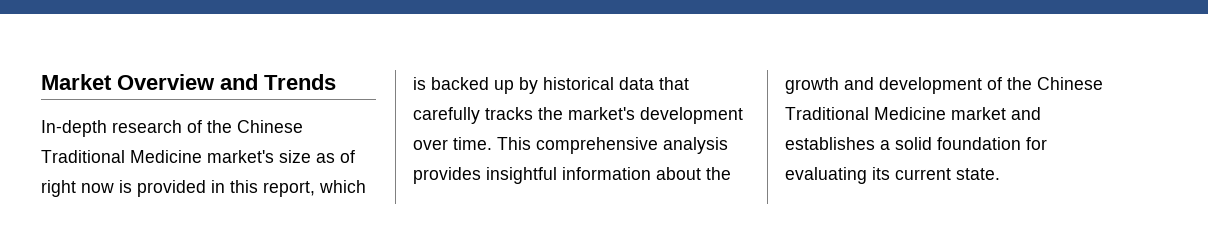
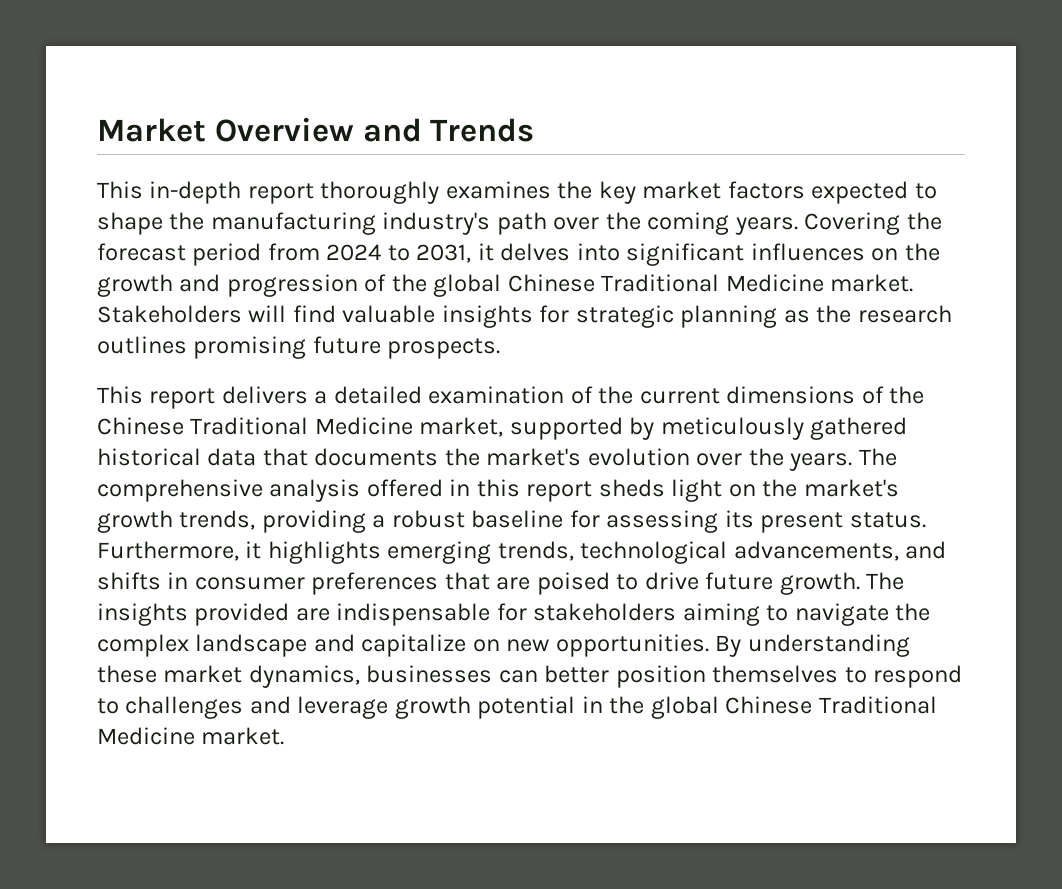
[41,120,303,137] [41,150,355,163] [41,180,366,197] [413,77,689,94] [413,107,743,124] [413,137,728,154] [413,167,731,184] [785,77,1103,94] [785,107,1041,120] [785,137,1047,150] [785,167,1000,184] In-depth research of the Chinese Traditional Medicine market's size as of right now is provided in this report, which is backed up by historical data that carefully tracks the market's development over time. This comprehensive analysis provides insightful information about the growth and development of the Chinese Traditional Medicine market and establishes a solid foundation for evaluating its current state. -> [97,181,937,204] [97,212,942,235] [97,243,940,266] [97,274,914,297] [97,305,952,328] [97,336,501,359] [97,386,925,409] [97,417,908,440] [97,448,897,471] [97,479,899,502] [97,510,926,533] [97,541,947,564] [97,572,905,595] [97,603,931,626] [97,634,910,657] [97,665,963,688] [97,696,937,719] [97,727,285,745] This in-depth report thoroughly examines the key market factors expected to shape the manufacturing industry's path over the coming years. Covering the forecast period from 2024 to 2031, it delves into significant influences on the growth and progression of the global Chinese Traditional Medicine market. Stakeholders will find valuable insights for strategic planning as the research outlines promising future prospects. // This report delivers a detailed examination of the current dimensions of the Chinese Traditional Medicine market, supported by meticulously gathered historical data that documents the market's evolution over the years. The comprehensive analysis offered in this report sheds light on the market's growth trends, providing a robust baseline for assessing its present status. Furthermore, it highlights emerging trends, technological advancements, and shifts in consumer preferences that are poised to drive future growth. The insights provided are indispensable for stakeholders aiming to navigate the complex landscape and capitalize on new opportunities. By understanding these market dynamics, businesses can better position themselves to respond to challenges and leverage growth potential in the global Chinese Traditional Medicine market.

